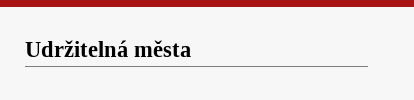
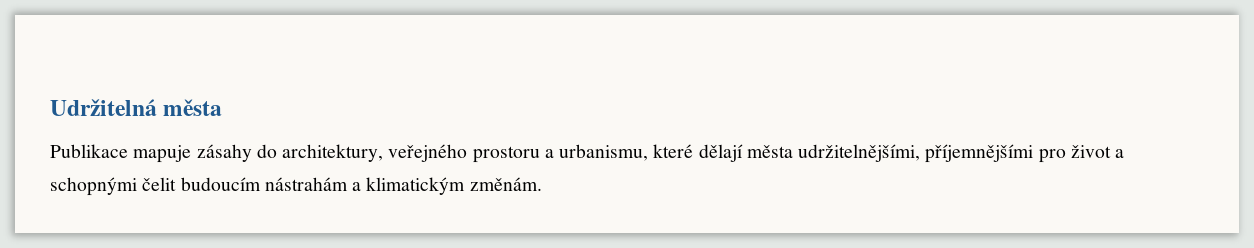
(192, 48) none -> [50,144,1125,163] [50,177,542,196] // Publikace mapuje zásahy do architektury, veřejného prostoru a urbanismu, které dělají města udržitelnějšími, příjemnějšími pro život a schopnými čelit budoucím nástrahám a klimatickým změnám.

